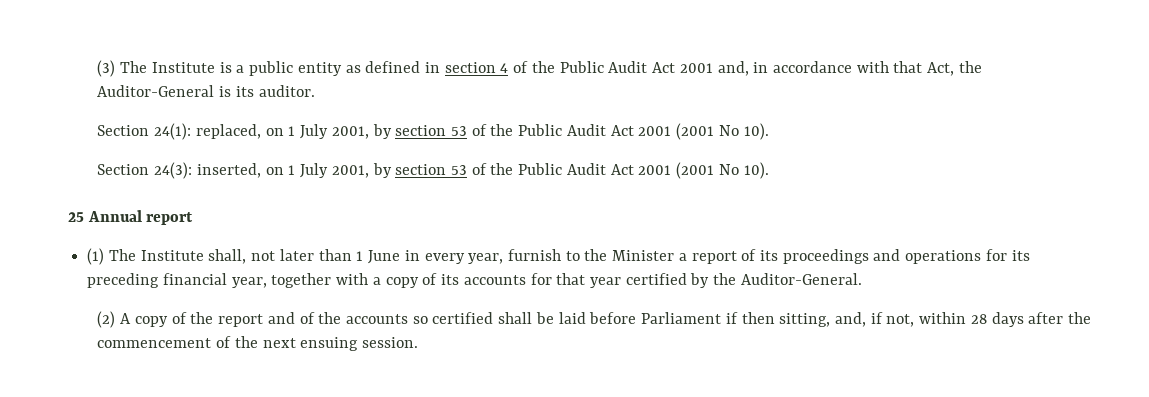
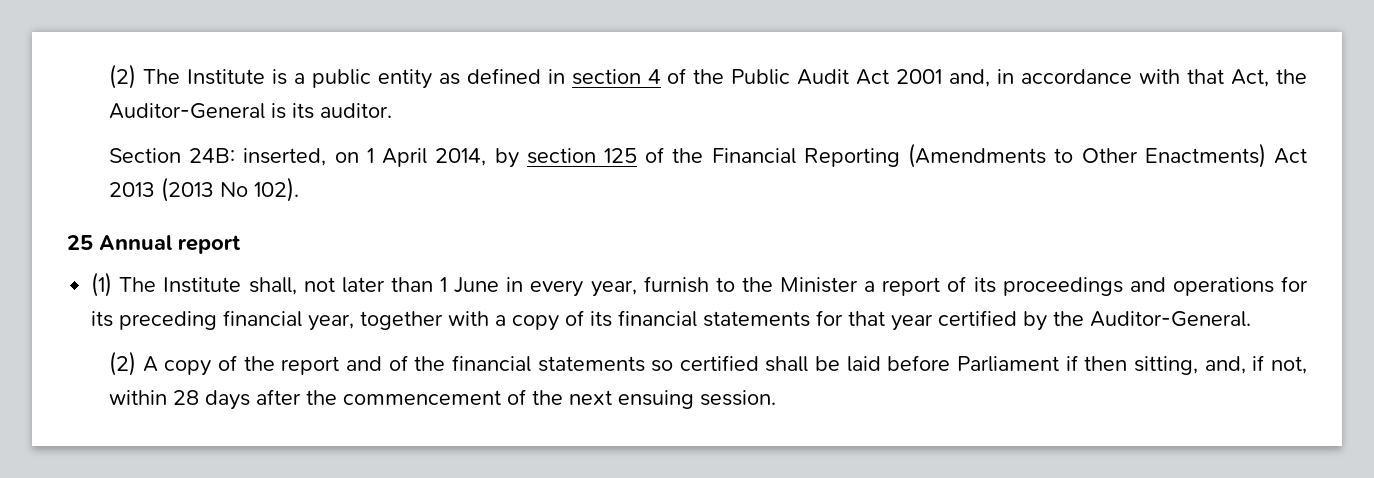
[97,60,116,77] (3) -> [108,64,136,89] (2)
[154,123,769,140] [97,162,193,179] 24(1): replaced, on 1 July 2001, by section 53 of the Public Audit Act 2001 (2001 No 10). // Section 24(3): -> [189,148,236,163] 24B:
[300,162,769,179] July 2001, by section 53 of the Public Audit Act 2001 (2001 No 10). -> [382,143,1307,168] [108,177,299,202] April 2014, by section 125 of the Financial Reporting (Amendments to Other Enactments) Act 2013 (2013 No 102).
[463,275,526,285] accounts -> [618,310,811,327] financial statements
[345,314,408,324] accounts -> [451,355,645,372] financial statements

